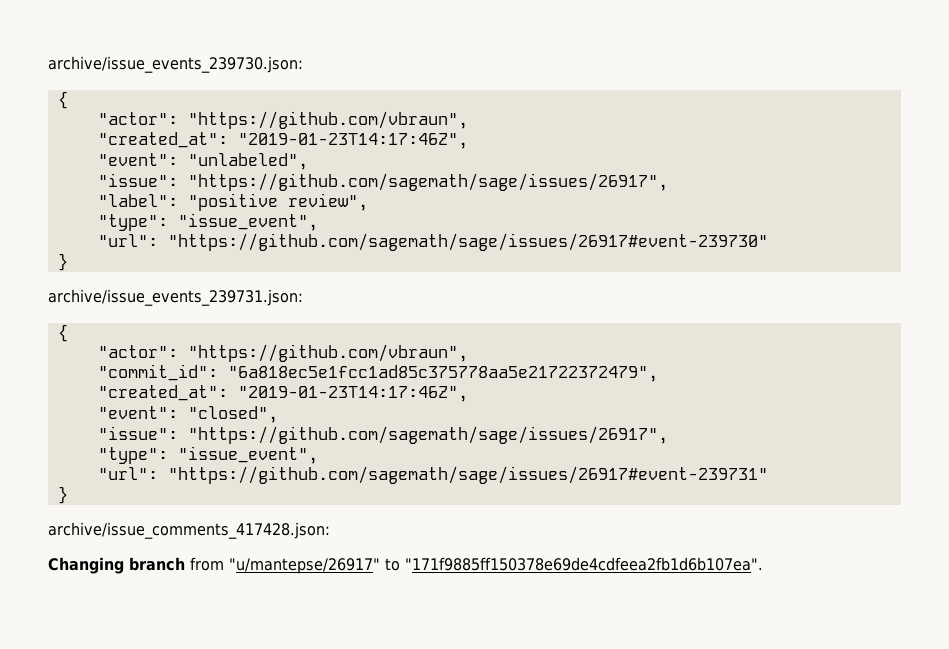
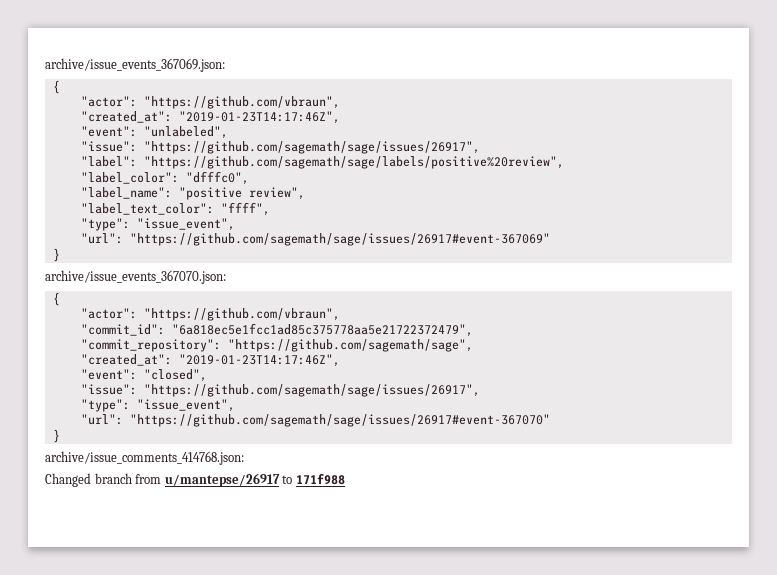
[48,56,303,73] archive/issue_events_239730.json: -> [45,58,225,72] archive/issue_events_367069.json:
(178, 200) none -> [143,156,564,169] [80,171,249,185] [80,187,172,199] "https://github.com/sagemath/sage/labels/positive%20review", // "label_color": "dfffc0", // "label_name":
[97,213,318,231] [97,233,768,251] [57,253,68,271] [48,289,303,306] // "type": "issue_event", // "url": "https://github.com/sagemath/sage/issues/26917#event-239730" // } // archive/issue_events_239731.json: -> [80,202,270,216] [80,218,235,231] [80,233,550,246] [52,248,60,262] [45,270,226,284] // "label_text_color": "ffff", // "type": "issue_event", // "url": "https://github.com/sagemath/sage/issues/26917#event-367069" // } // archive/issue_events_367070.json:
(658, 373) none -> [80,339,473,352] // "commit_repository": "https://github.com/sagemath/sage",
[167,466,768,484] [57,486,68,504] [48,522,330,539] [48,557,763,574] "https://github.com/sagemath/sage/issues/26917#event-239731" // } // archive/issue_comments_417428.json: // Changing branch from "u/mantepse/26917" to "171f9885ff150378e69de4cdfeea2fb1d6b107ea". -> [129,414,550,427] [52,429,60,443] [45,451,244,465] [45,473,345,487] "https://github.com/sagemath/sage/issues/26917#event-367070" // } // archive/issue_comments_414768.json: // Changed branch from u/mantepse/26917 to 171f988

